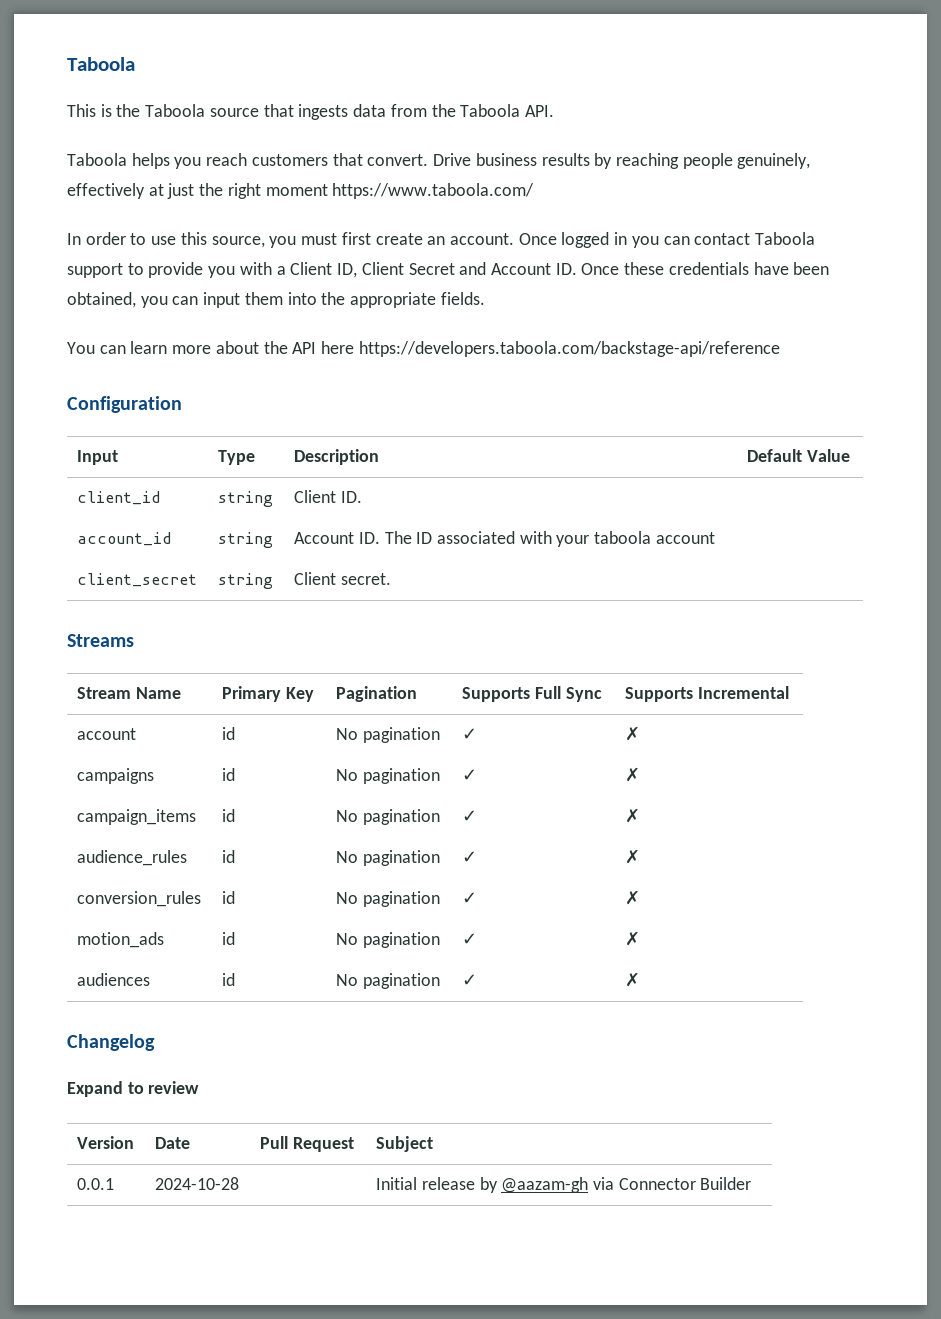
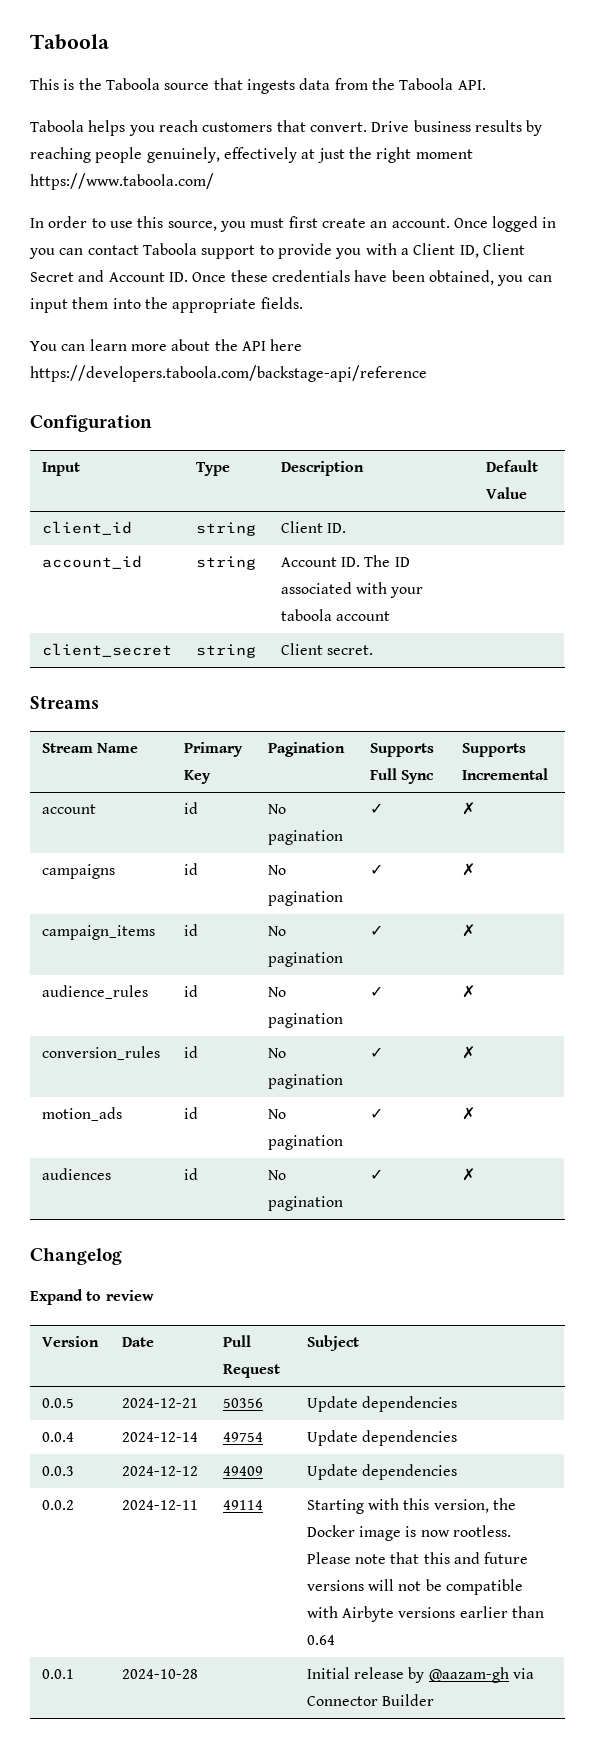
(434, 1144) none -> [41,1398,74,1408] [121,1398,198,1408] [222,1398,263,1408] [306,1396,458,1412] [41,1432,74,1442] [121,1432,198,1442] [222,1432,263,1442] [306,1430,458,1446] [41,1466,74,1476] [121,1466,198,1476] [222,1466,263,1476] [306,1464,458,1480] [41,1500,74,1510] [121,1500,198,1510] [222,1500,263,1510] [306,1498,517,1514] [306,1525,512,1541] [306,1552,529,1564] [306,1579,524,1595] [306,1606,545,1622] [306,1635,335,1645] // 0.0.5 | 2024-12-21 | 50356 | Update dependencies // 0.0.4 | 2024-12-14 | 49754 | Update dependencies // 0.0.3 | 2024-12-12 | 49409 | Update dependencies // 0.0.2 | 2024-12-11 | 49114 | Starting with this version, the Docker image is now rootless. Please note that this and future versions will not be compatible with Airbyte versions earlier than 0.64

